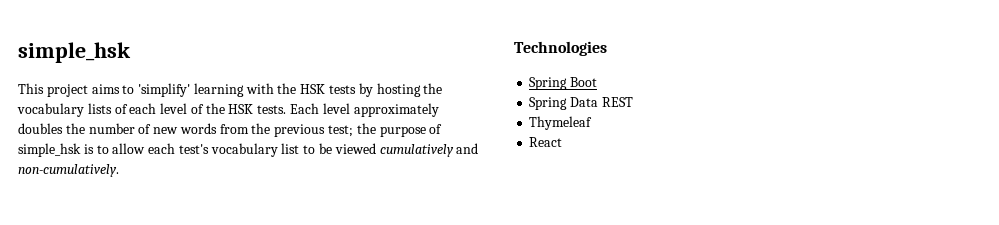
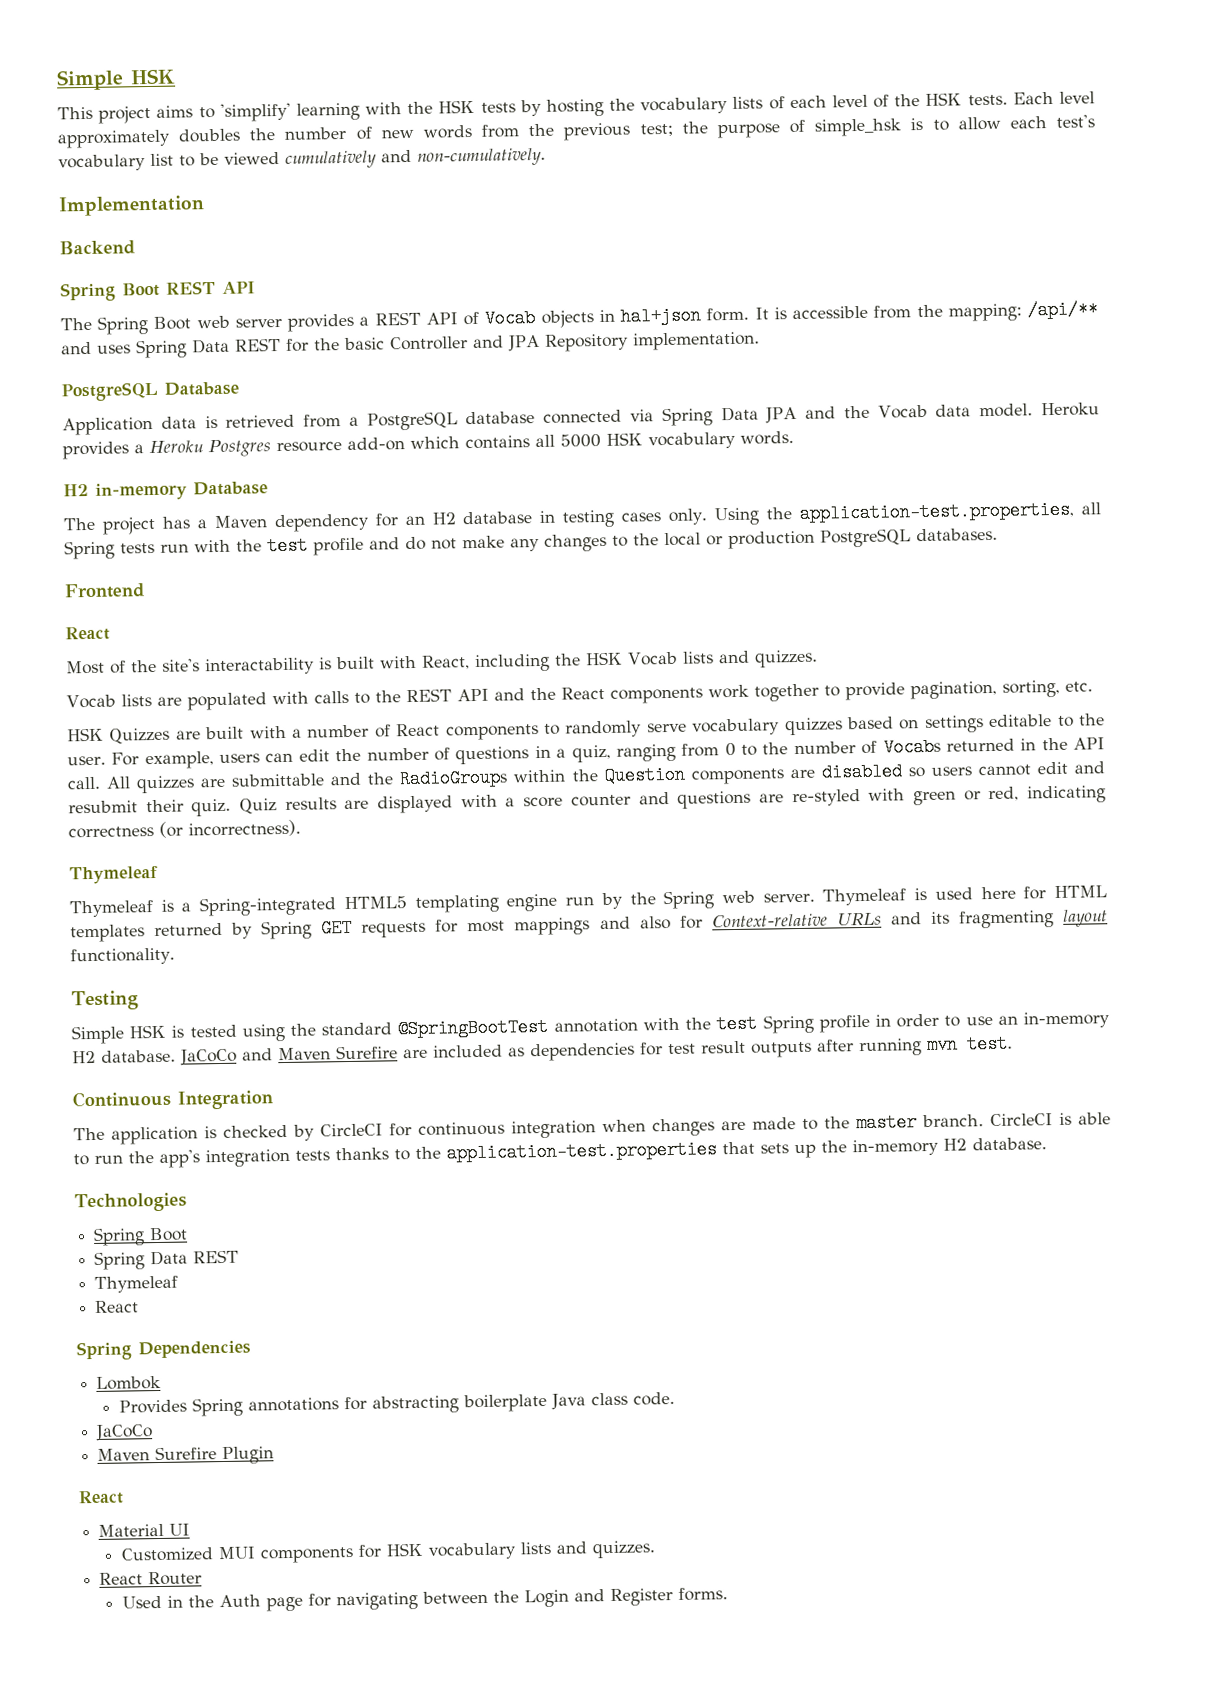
[18,42,131,63] simple_hsk -> [56,68,176,91] Simple HSK
(119, 170) none -> [58,195,205,217] [59,240,136,256] [60,280,255,302] [60,300,1098,335] [61,331,760,359] [61,381,239,402] [62,402,1101,436] [62,431,794,460] [63,481,268,501] [63,500,1101,535] [64,527,998,560] [64,583,146,599] [65,626,110,641] [66,649,818,676] [66,679,1093,711] [67,713,1105,744] [67,737,1105,770] [67,761,1105,794] [68,785,1107,817] [68,819,301,839] [69,865,158,885] [69,885,1108,918] [70,909,1108,943] [70,947,175,966] [71,990,139,1011] [71,1011,1110,1045] [72,1034,1013,1066] [72,1090,274,1110] [73,1112,1111,1145] [73,1137,1047,1168] // Implementation // Backend // Spring Boot REST API // The Spring Boot web server provides a REST API of Vocab objects in hal+json form. It is accessible from the mapping: /api/** and uses Spring Data REST for the basic Controller and JPA Repository implementation. // PostgreSQL Database // Application data is retrieved from a PostgreSQL database connected via Spring Data JPA and the Vocab data model. Heroku provides a Heroku Postgres resource add-on which contains all 5000 HSK vocabulary words. // H2 in-memory Database // The project has a Maven dependency for an H2 database in testing cases only. Using the application-test.properties, all Spring tests run with the test profile and do not make any changes to the local or production PostgreSQL databases. // Frontend // React // Most of the site's interactability is built with React, including the HSK Vocab lists and quizzes. // Vocab lists are populated with calls to the REST API and the React components work together to provide pagination, sorting, etc. // HSK Quizzes are built with a number of React components to randomly serve vocabulary quizzes based on settings editable to the user. For example, users can edit the number of questions in a quiz, ranging from 0 to the number of Vocabs returned in the API call. All quizzes are submittable and the RadioGroups within the Question components are disabled so users cannot edit and resubmit their quiz. Quiz results are displayed with a score counter and questions are re-styled with green or red, indicating correctness (or incorrectness). // Thymeleaf // Thymeleaf is a Spring-integrated HTML5 templating engine run by the Spring web server. Thymeleaf is used here for HTML templates returned by Spring GET requests for most mappings and also for Context-relative URLs and its fragmenting layout functionality. // Testing // Simple HSK is tested using the standard @SpringBootTest annotation with the test Spring profile in order to use an in-memory H2 database. JaCoCo and Maven Surefire are included as dependencies for test result outputs after running mvn test. // Continuous Integration // The application is checked by CircleCI for continuous integration when changes are made to the master branch. CircleCI is able to run the app's integration tests thanks to the application-test.properties that sets up the in-memory H2 database.
(563, 142) none -> [76,1340,251,1361] [96,1375,162,1390] [119,1391,676,1417] [95,1424,154,1441] [97,1446,275,1465] [78,1490,124,1505] [98,1523,191,1537] [121,1540,657,1564] [99,1571,203,1586] [122,1587,729,1612] // Spring Dependencies // Lombok // Provides Spring annotations for abstracting boilerplate Java class code. // JaCoCo // Maven Surefire Plugin // React // Material UI // Customized MUI components for HSK vocabulary lists and quizzes. // React Router // Used in the Auth page for navigating between the Login and Register forms.

